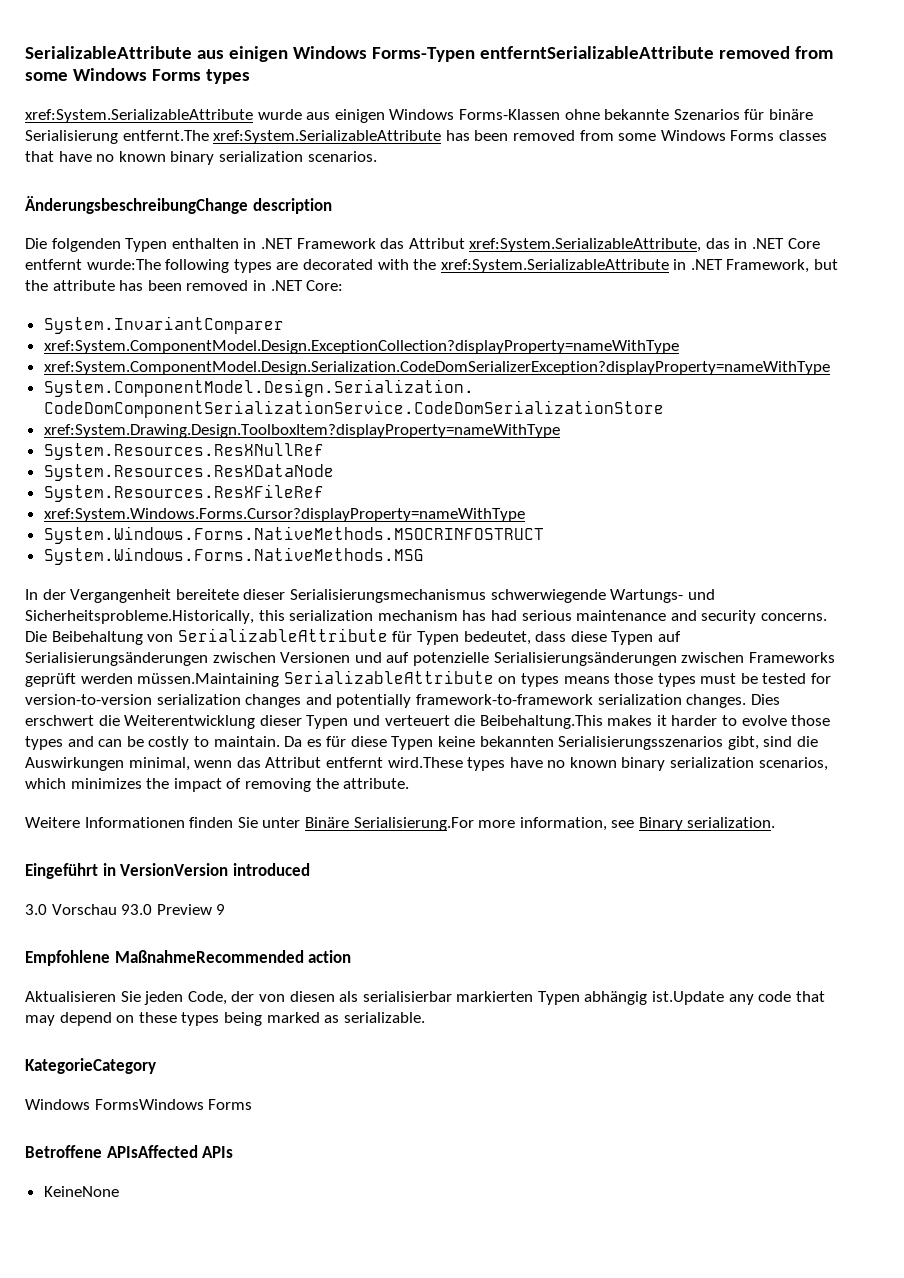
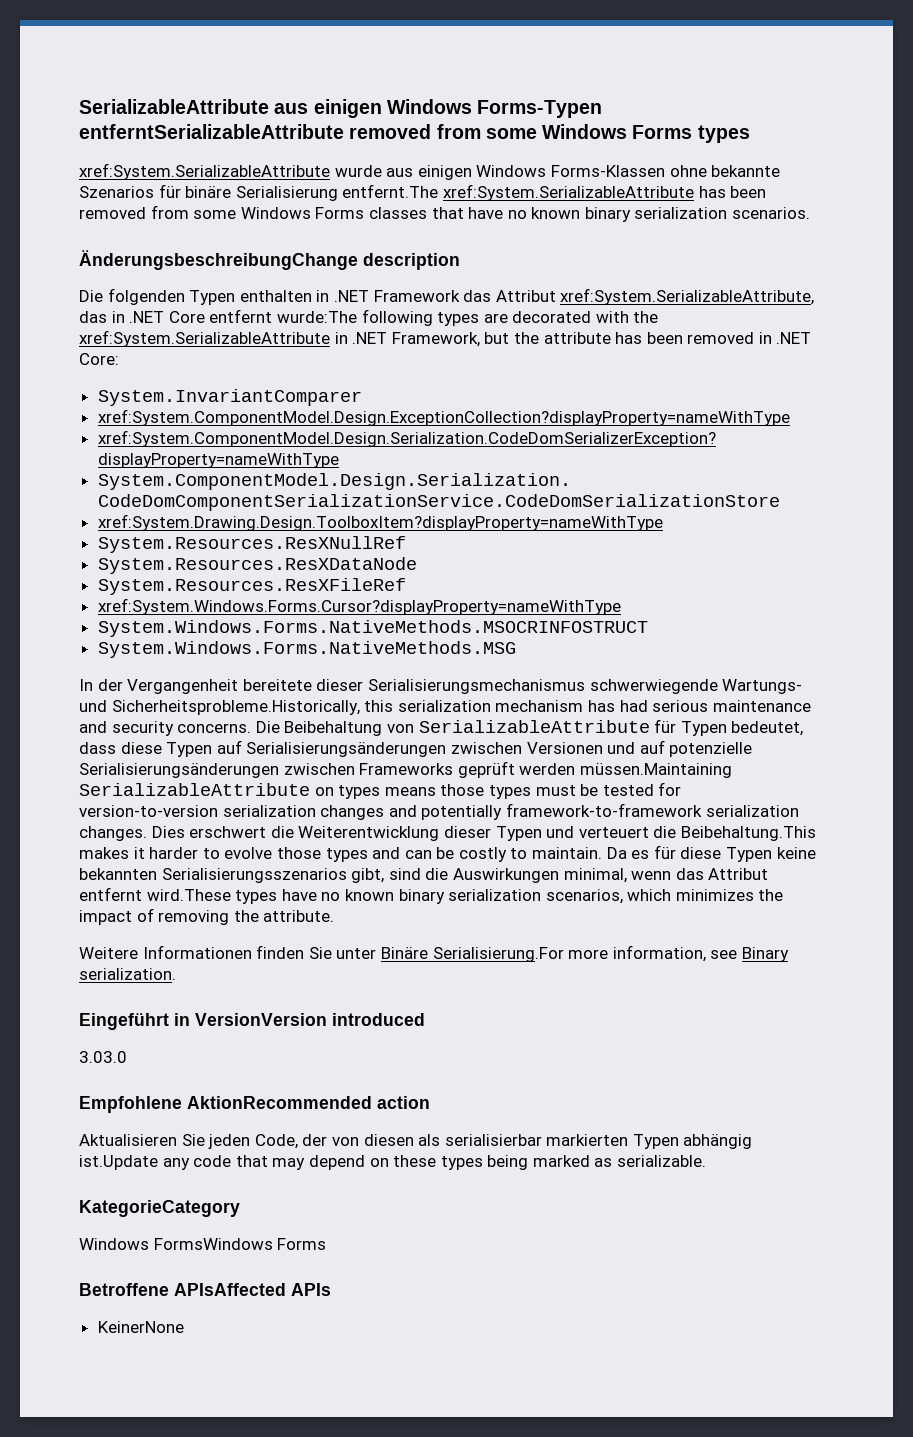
[25,904,226,915] 3.0 Vorschau 93.0 Preview 9 -> [79,1051,127,1063] 3.03.0
[114,950,304,963] MaßnahmeRecommended -> [187,1096,372,1109] AktionRecommended
[43,1186,119,1197] KeineNone -> [97,1321,184,1333] KeinerNone

